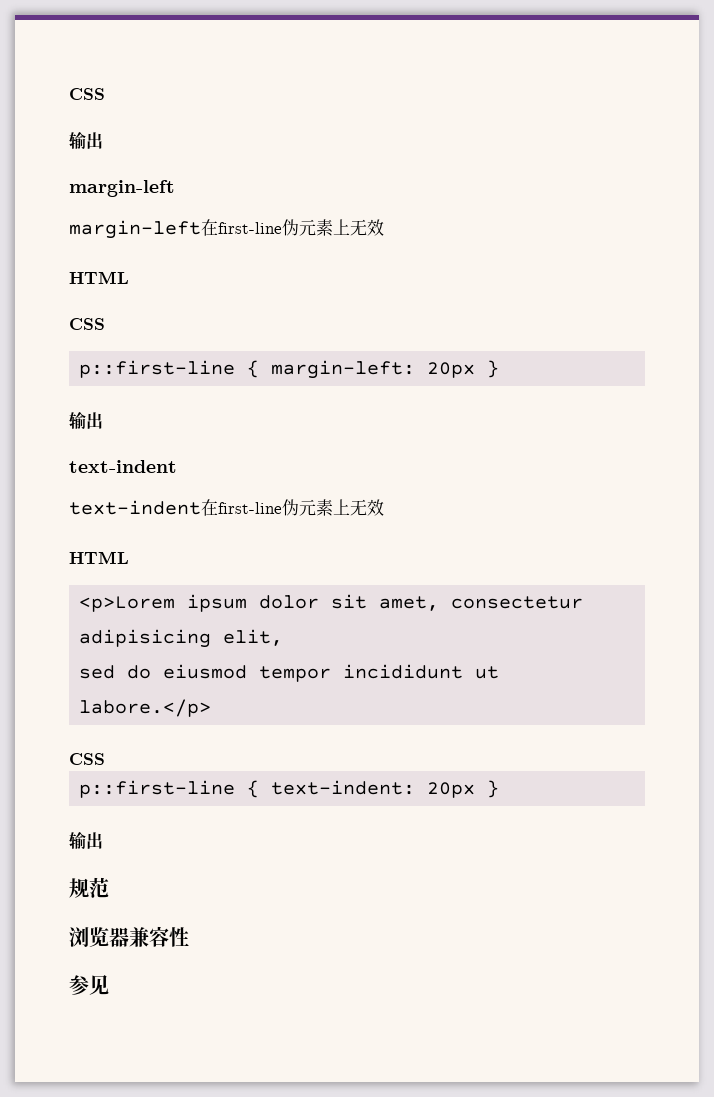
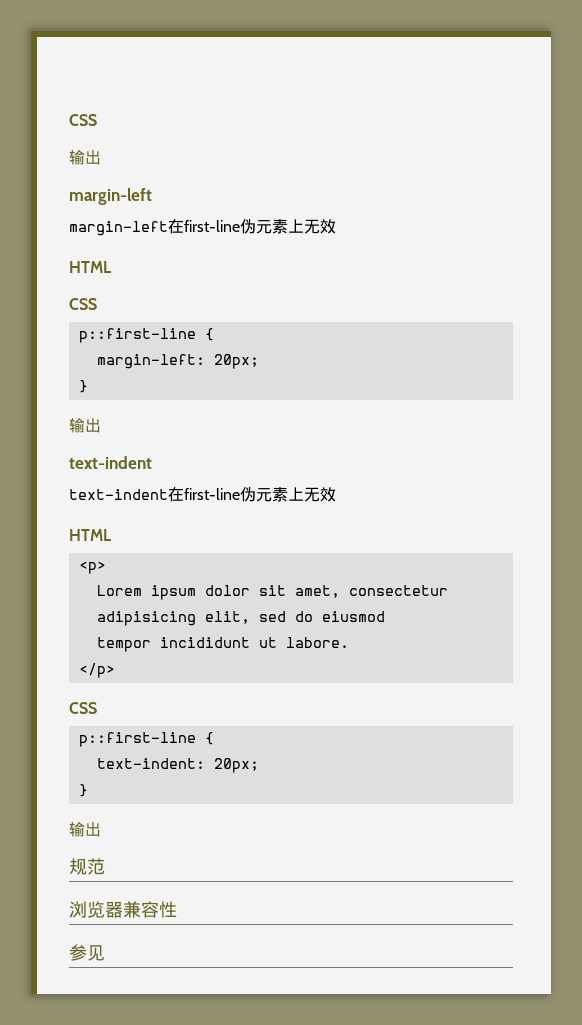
[271,360,476,379] margin-left: 20px -> [96,354,259,369] // margin-left: 20px; //
[79,596,176,612] <p>Lorem -> [78,561,106,574] [96,585,142,596] <p> // Lorem
(284, 637) // -> (250, 617) none
(248, 671) none -> (385, 616) //
[79,699,212,717] [69,753,105,765] [79,780,476,798] labore.</p> // CSS // p::first-line { text-indent: 20px -> [285,637,349,648] [78,663,115,678] [69,702,97,714] [78,732,214,747] [96,758,259,773] labore. // </p> // CSS // p::first-line { // text-indent: 20px; //

